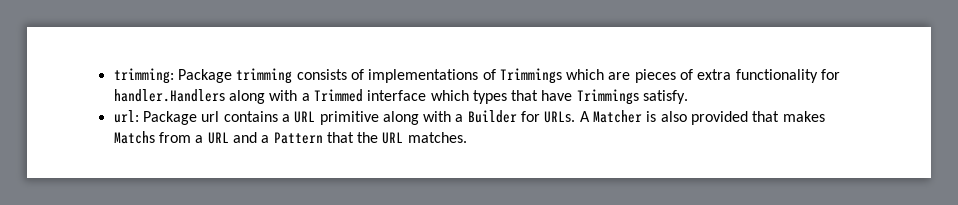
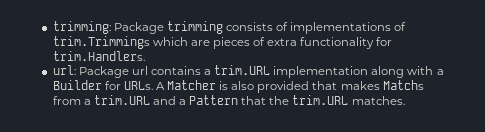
[499,68,562,84] Trimmings -> [52,36,150,49] trim.Trimmings
[113,89,689,105] handler.Handlers along with a Trimmed interface which types that have Trimmings satisfy. -> [52,51,145,61] trim.Handlers.
[294,111,379,125] URL primitive -> [214,65,369,78] trim.URL implementation
[207,132,229,144] URL -> [93,95,150,105] trim.URL
[382,132,404,144] URL -> [292,95,349,105] trim.URL

